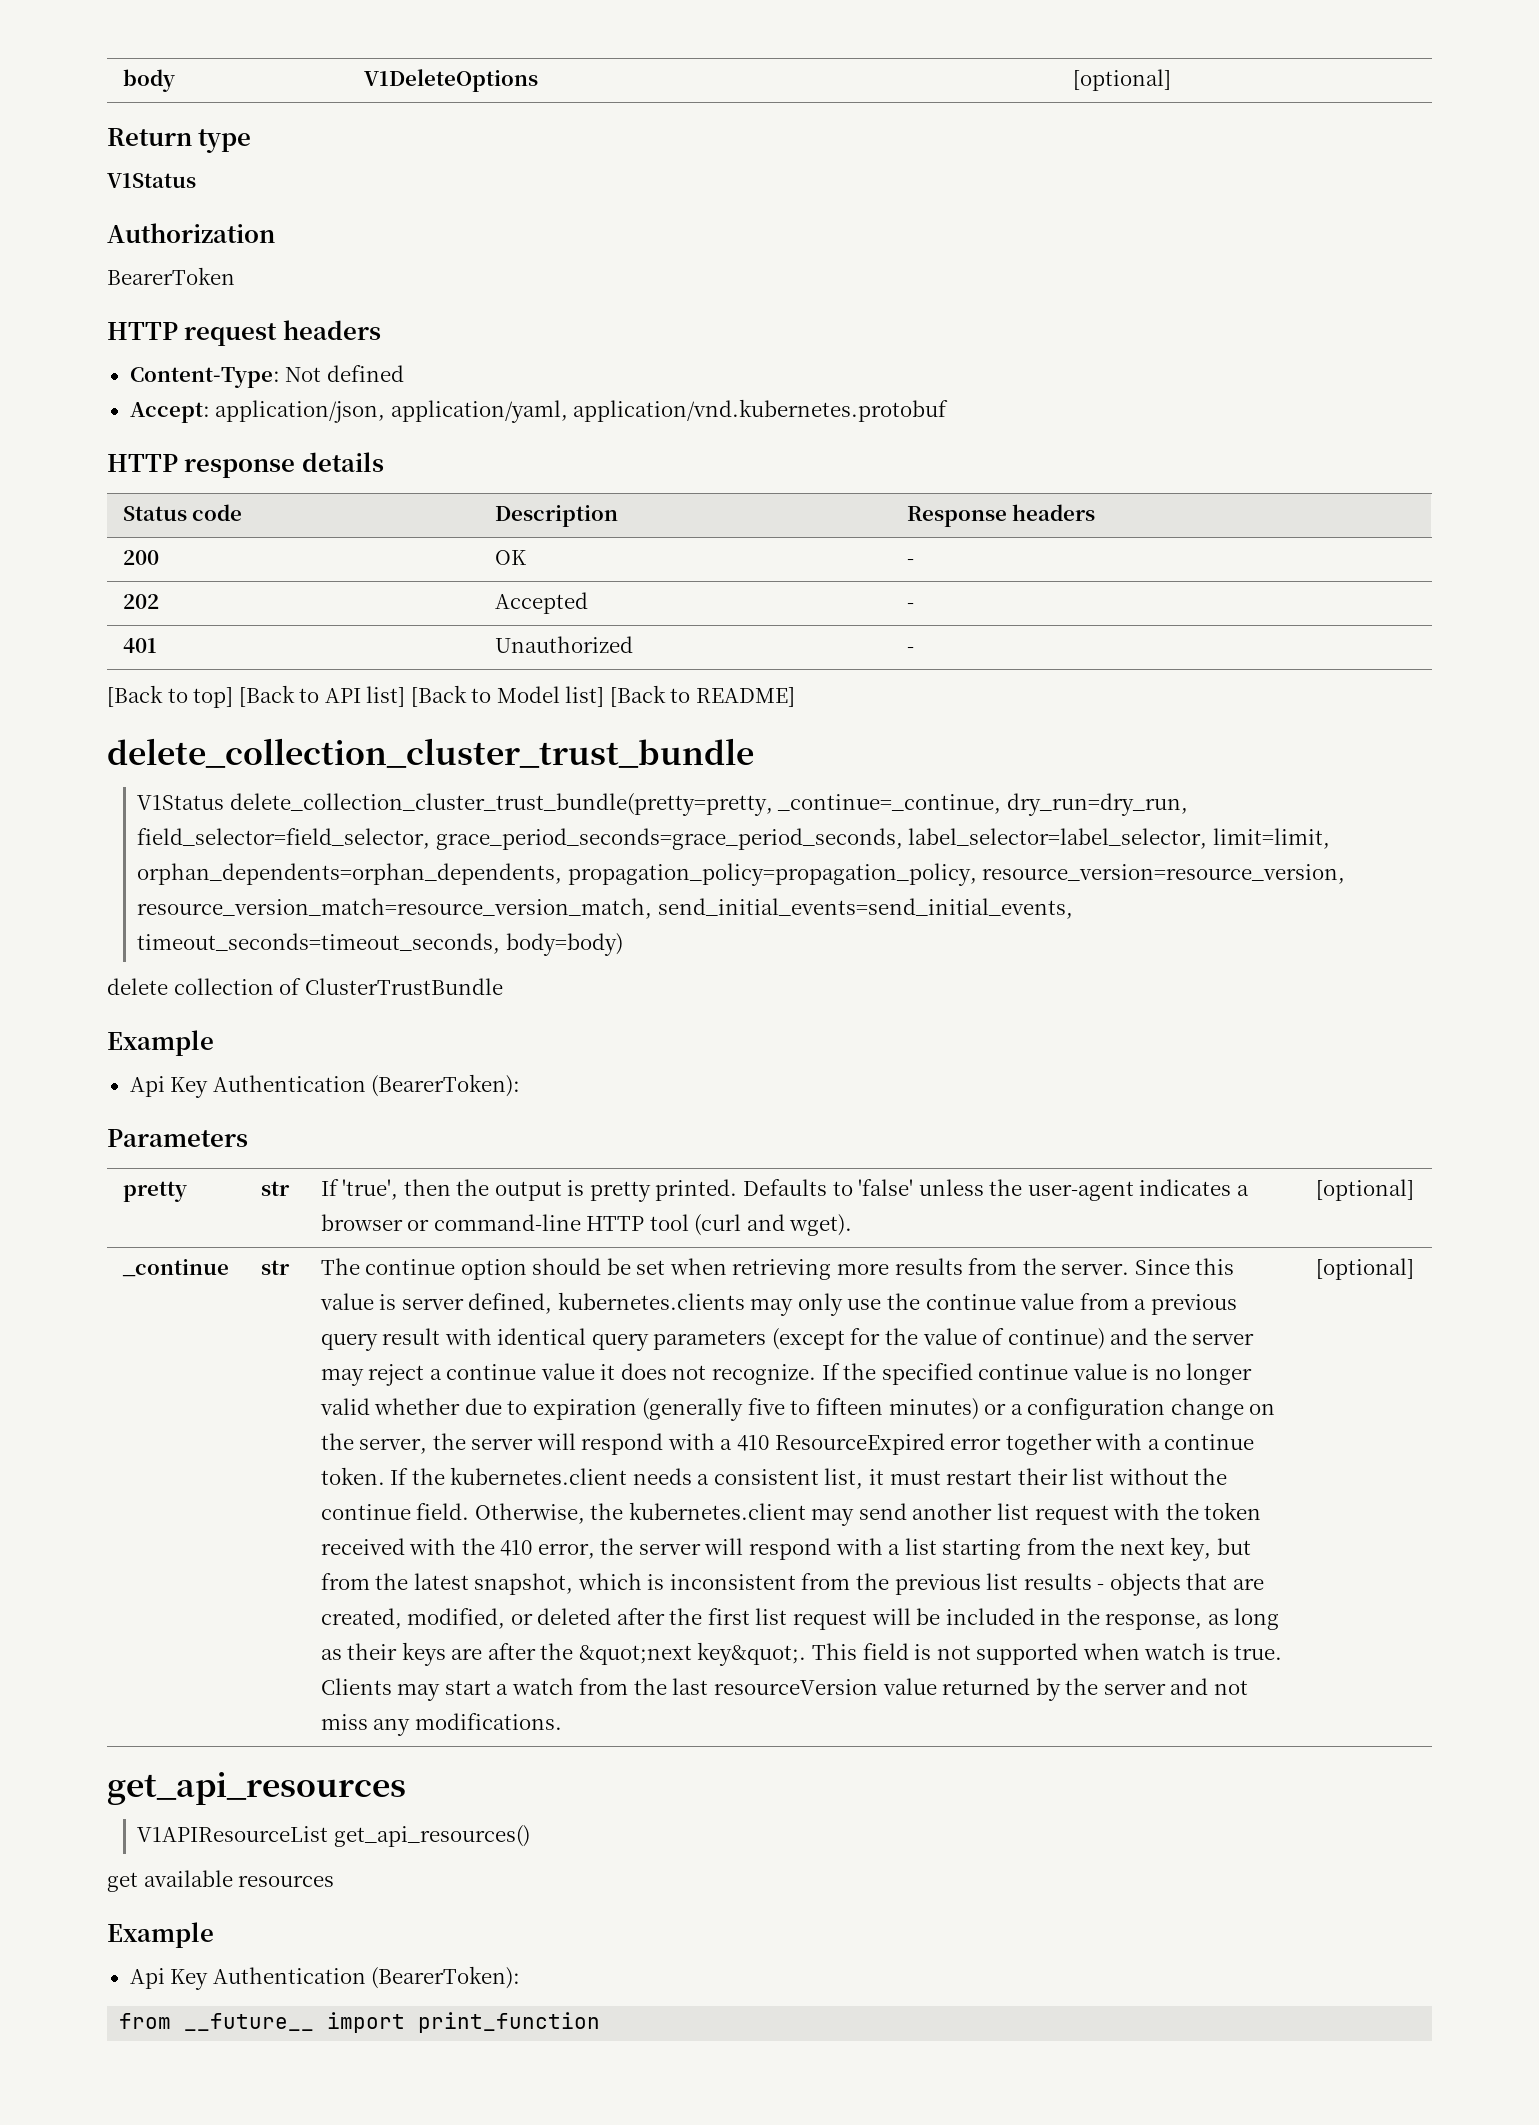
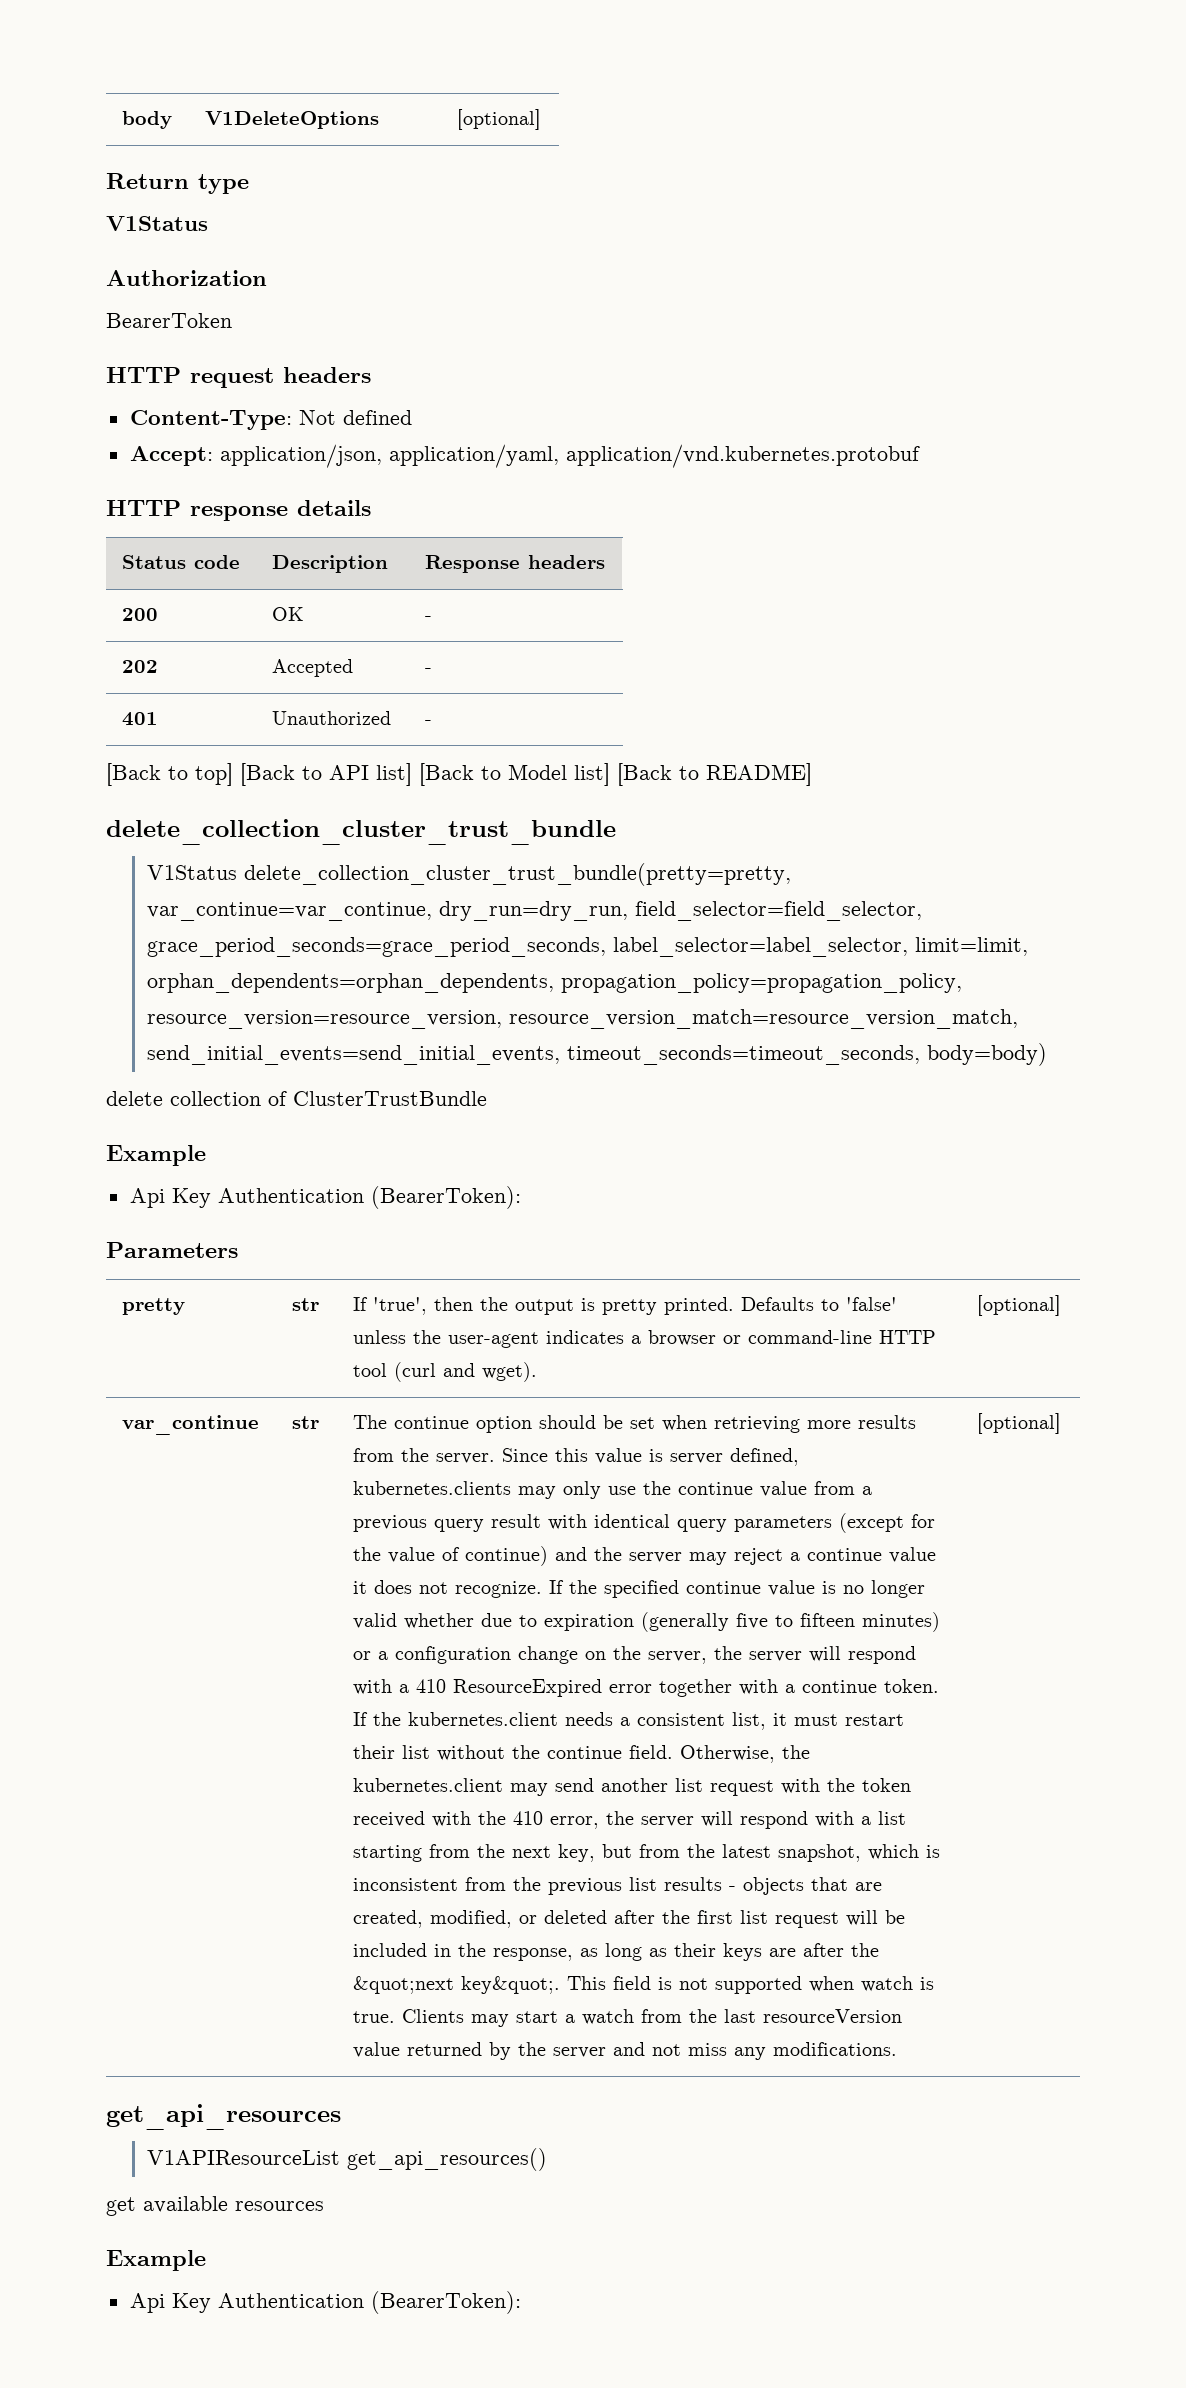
[777,794,1002,814] _continue=_continue, -> [146,902,432,921] var_continue=var_continue,
[121,1259,229,1277] _continue -> [122,1415,260,1435] var_continue
[119,2012,601,2033] // from __future__ import print_function -> (521, 2302) none

